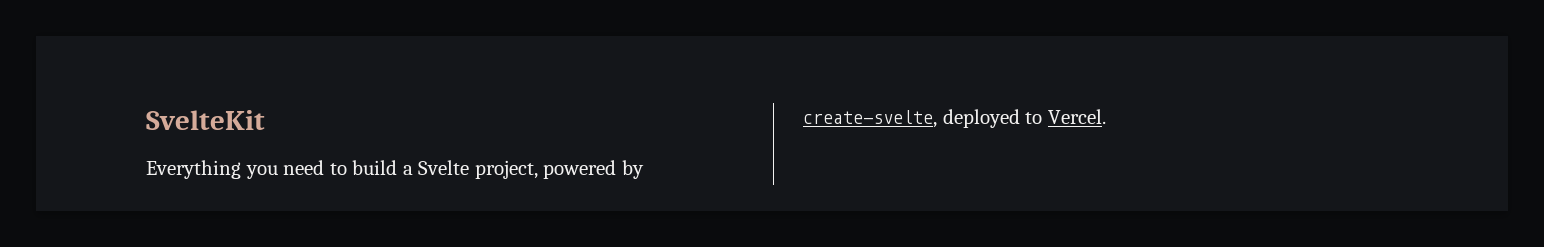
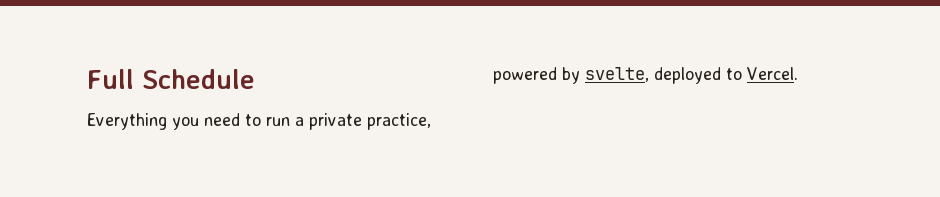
[146,110,265,130] SvelteKit -> [87,69,255,89] Full Schedule
[352,160,538,179] build a Svelte project, -> [266,113,431,130] run a private practice,
[803,110,937,128] create-svelte, -> [585,67,649,82] svelte,

